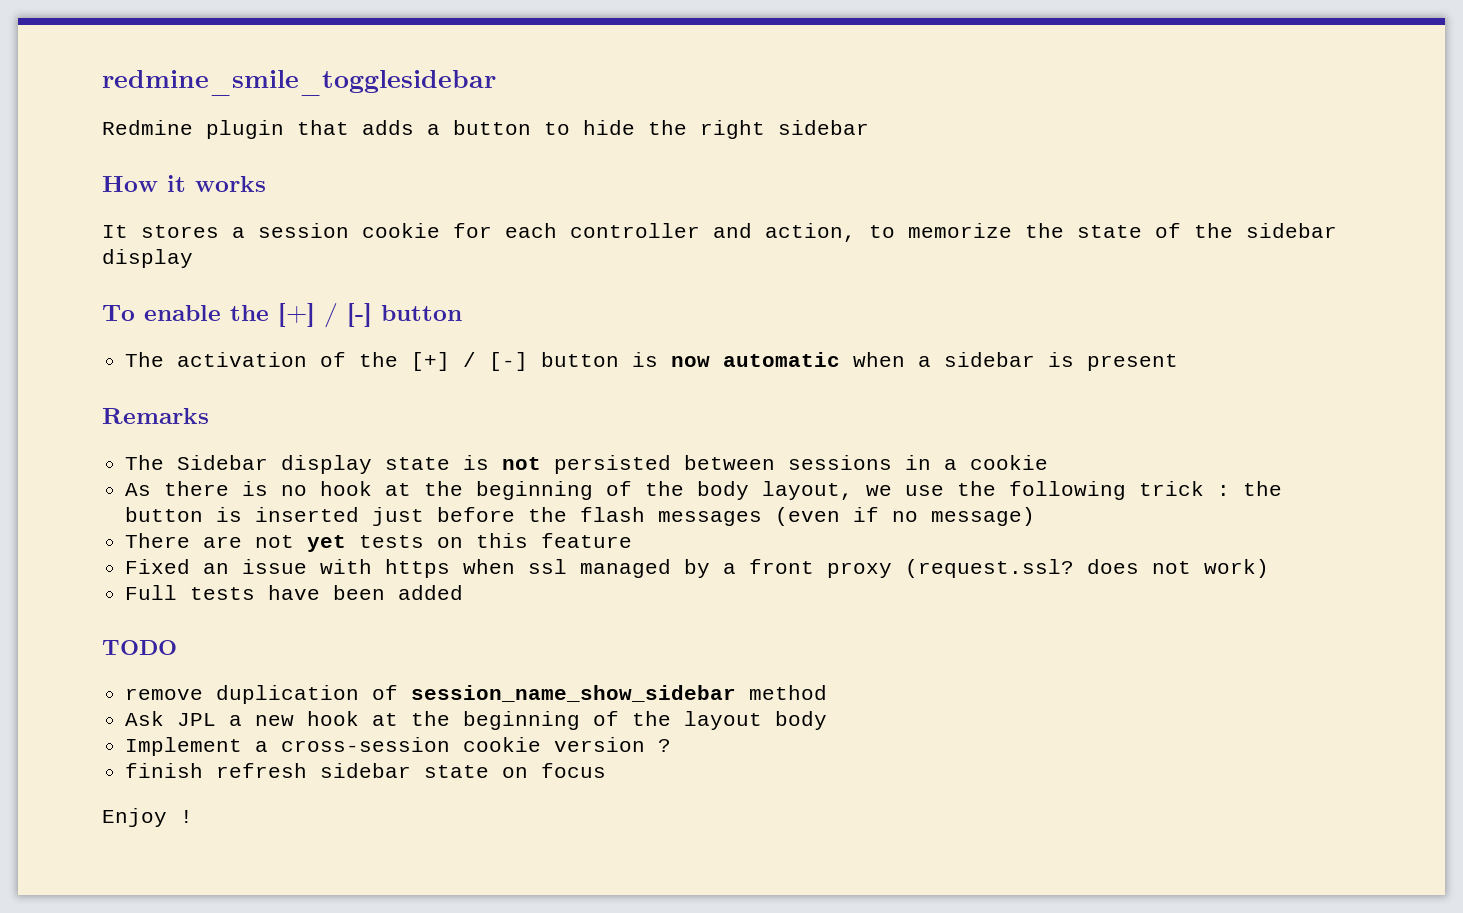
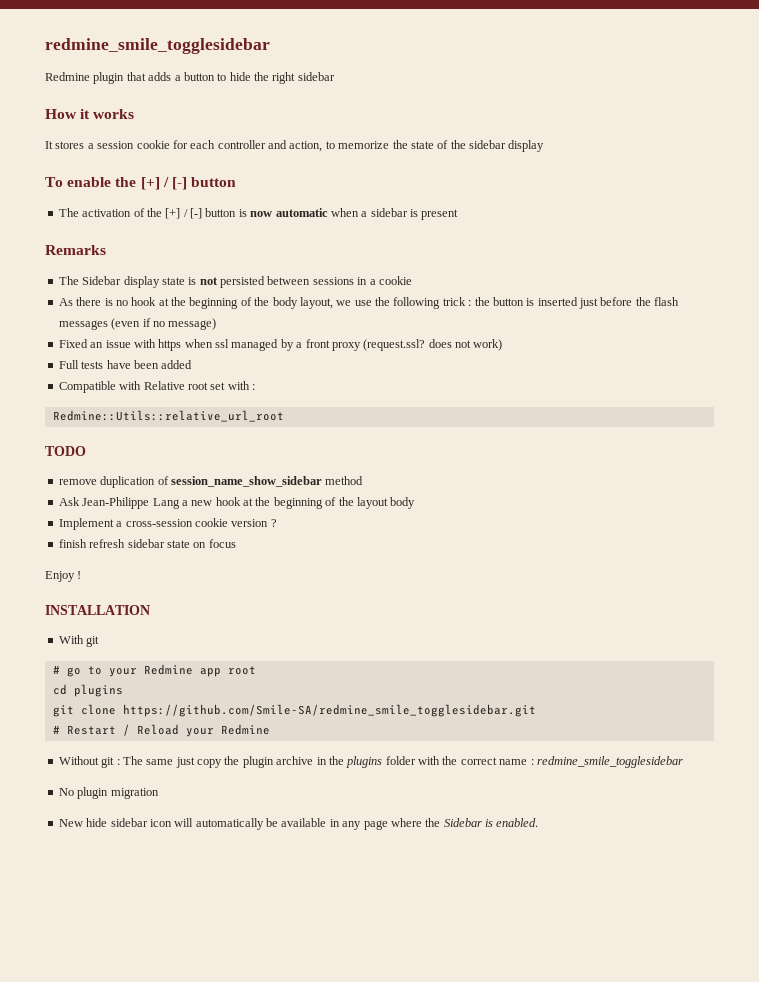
[125,533,633,552] // There are not yet tests on this feature -> (217, 324) none
(464, 592) none -> [58,381,255,393] [52,410,284,422] // Compatible with Relative root set with : // Redmine::Utils::relative_url_root
[177,713,217,726] JPL -> [82,497,180,509] Jean-Philippe Lang
(193, 816) none -> [45,605,150,615] [58,635,100,647] [52,664,256,677] [52,684,123,697] [52,704,536,717] [52,724,270,737] [58,756,683,768] [58,787,159,799] [58,818,539,830] // INSTALLATION // With git // # go to your Redmine app root // cd plugins // git clone https://github.com/Smile-SA/redmine_smile_togglesidebar.git // # Restart / Reload your Redmine // Without git : The same just copy the plugin archive in the plugins folder with the correct name : redmine_smile_togglesidebar // No plugin migration // New hide sidebar icon will automatically be available in any page where the Sidebar is enabled.

